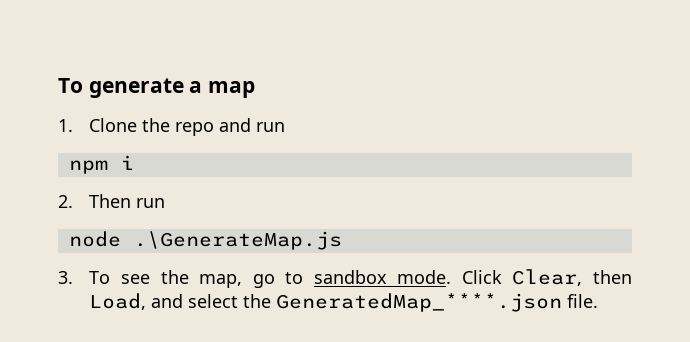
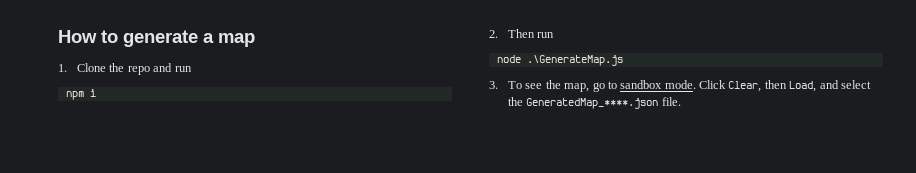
[58,78,83,93] To -> [58,30,118,43] How to

